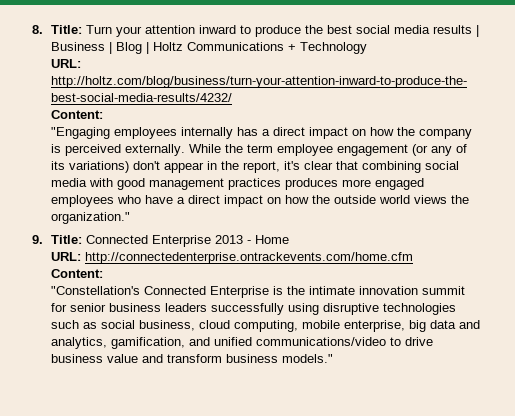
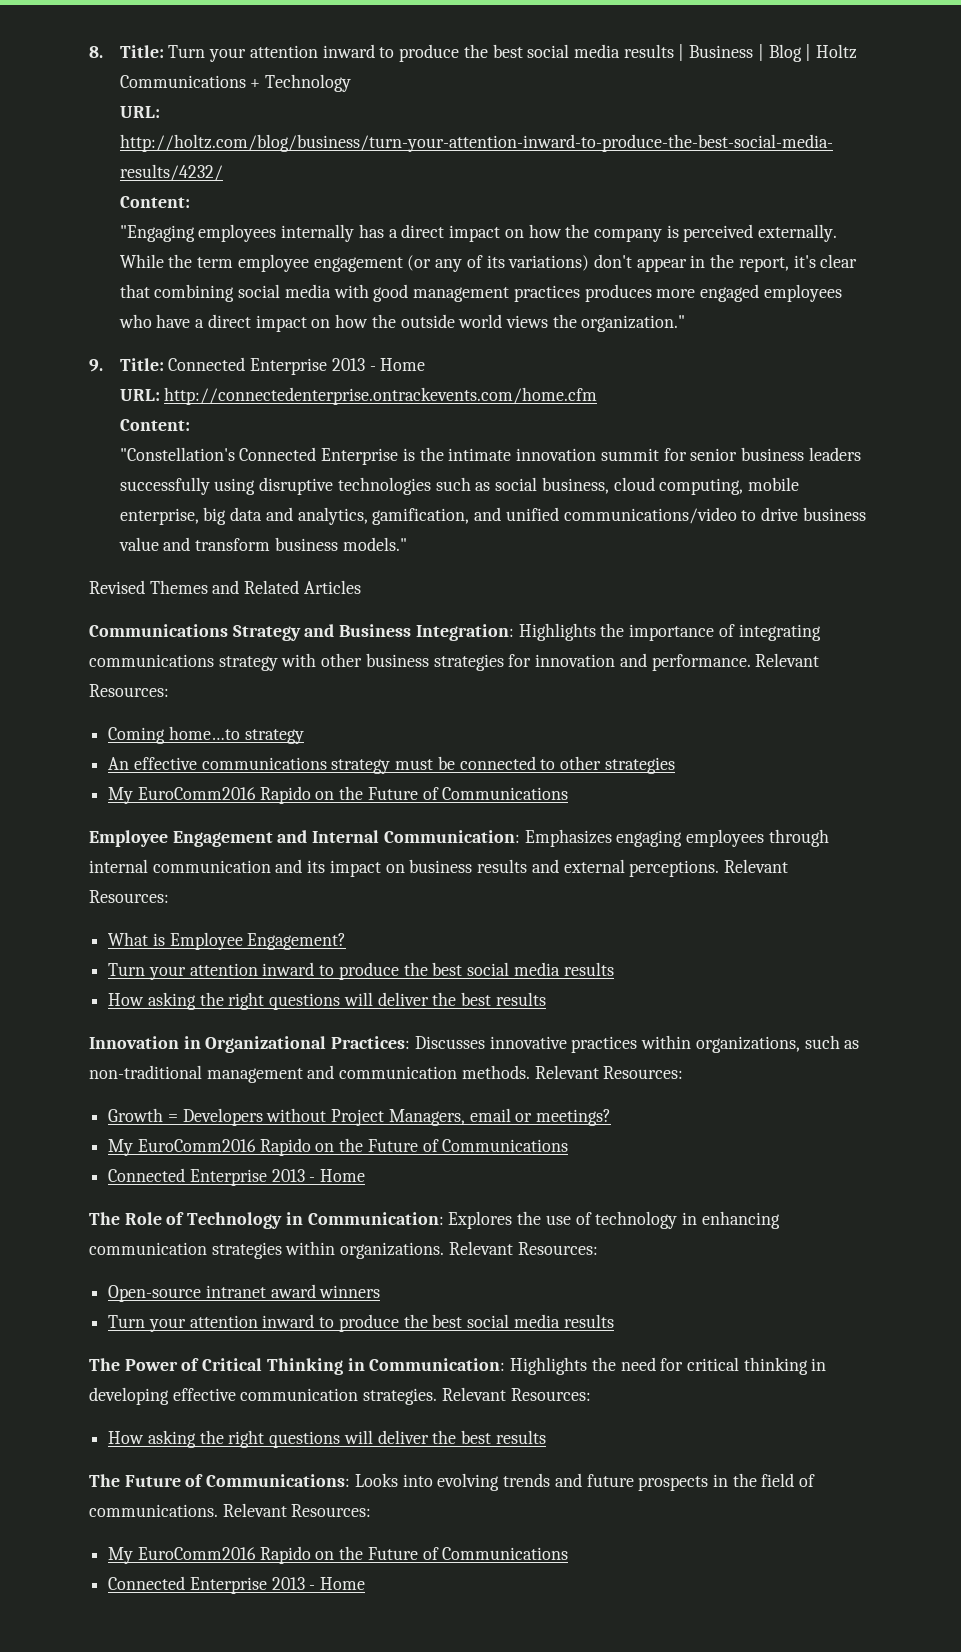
(334, 358) none -> [89,580,361,594] [89,623,821,641] [89,653,820,671] [89,684,169,697] [108,726,304,744] [108,756,675,774] [108,786,569,804] [89,829,829,847] [89,859,788,877] [89,890,169,903] [108,932,347,950] [108,962,614,980] [108,992,546,1010] [89,1035,860,1053] [89,1065,684,1083] [108,1108,612,1126] [108,1138,569,1156] [108,1168,366,1186] [89,1211,780,1229] [89,1241,598,1259] [108,1284,381,1302] [108,1314,614,1332] [89,1357,827,1375] [89,1387,591,1405] [108,1430,546,1448] [89,1473,816,1491] [89,1503,372,1517] [108,1546,569,1564] [108,1576,366,1594] // Revised Themes and Related Articles // Communications Strategy and Business Integration: Highlights the importance of integrating communications strategy with other business strategies for innovation and performance. Relevant Resources: // Coming home…to strategy // An effective communications strategy must be connected to other strategies // My EuroComm2016 Rapido on the Future of Communications // Employee Engagement and Internal Communication: Emphasizes engaging employees through internal communication and its impact on business results and external perceptions. Relevant Resources: // What is Employee Engagement? // Turn your attention inward to produce the best social media results // How asking the right questions will deliver the best results // Innovation in Organizational Practices: Discusses innovative practices within organizations, such as non-traditional management and communication methods. Relevant Resources: // Growth = Developers without Project Managers, email or meetings? // My EuroComm2016 Rapido on the Future of Communications // Connected Enterprise 2013 - Home // The Role of Technology in Communication: Explores the use of technology in enhancing communication strategies within organizations. Relevant Resources: // Open-source intranet award winners // Turn your attention inward to produce the best social media results // The Power of Critical Thinking in Communication: Highlights the need for critical thinking in developing effective communication strategies. Relevant Resources: // How asking the right questions will deliver the best results // The Future of Communications: Looks into evolving trends and future prospects in the field of communications. Relevant Resources: // My EuroComm2016 Rapido on the Future of Communications // Connected Enterprise 2013 - Home

